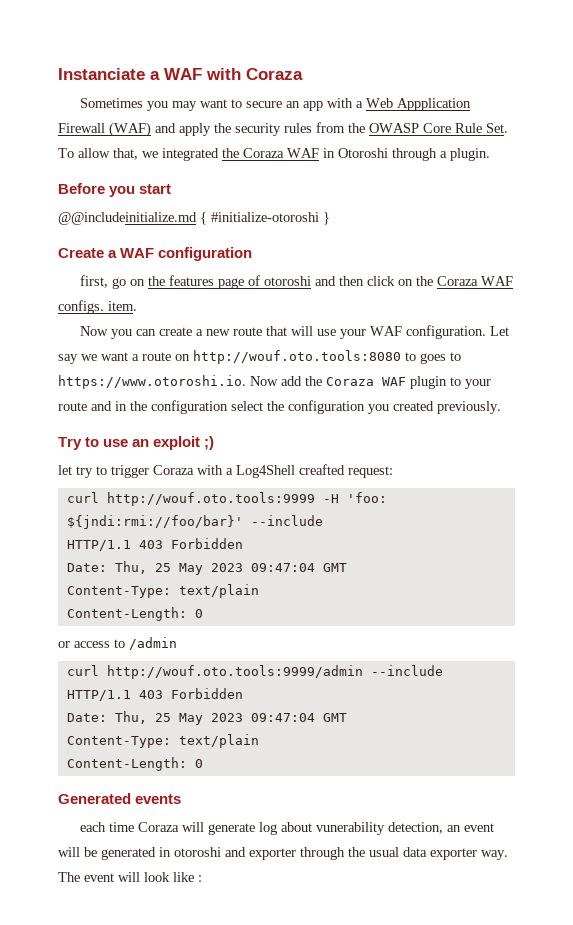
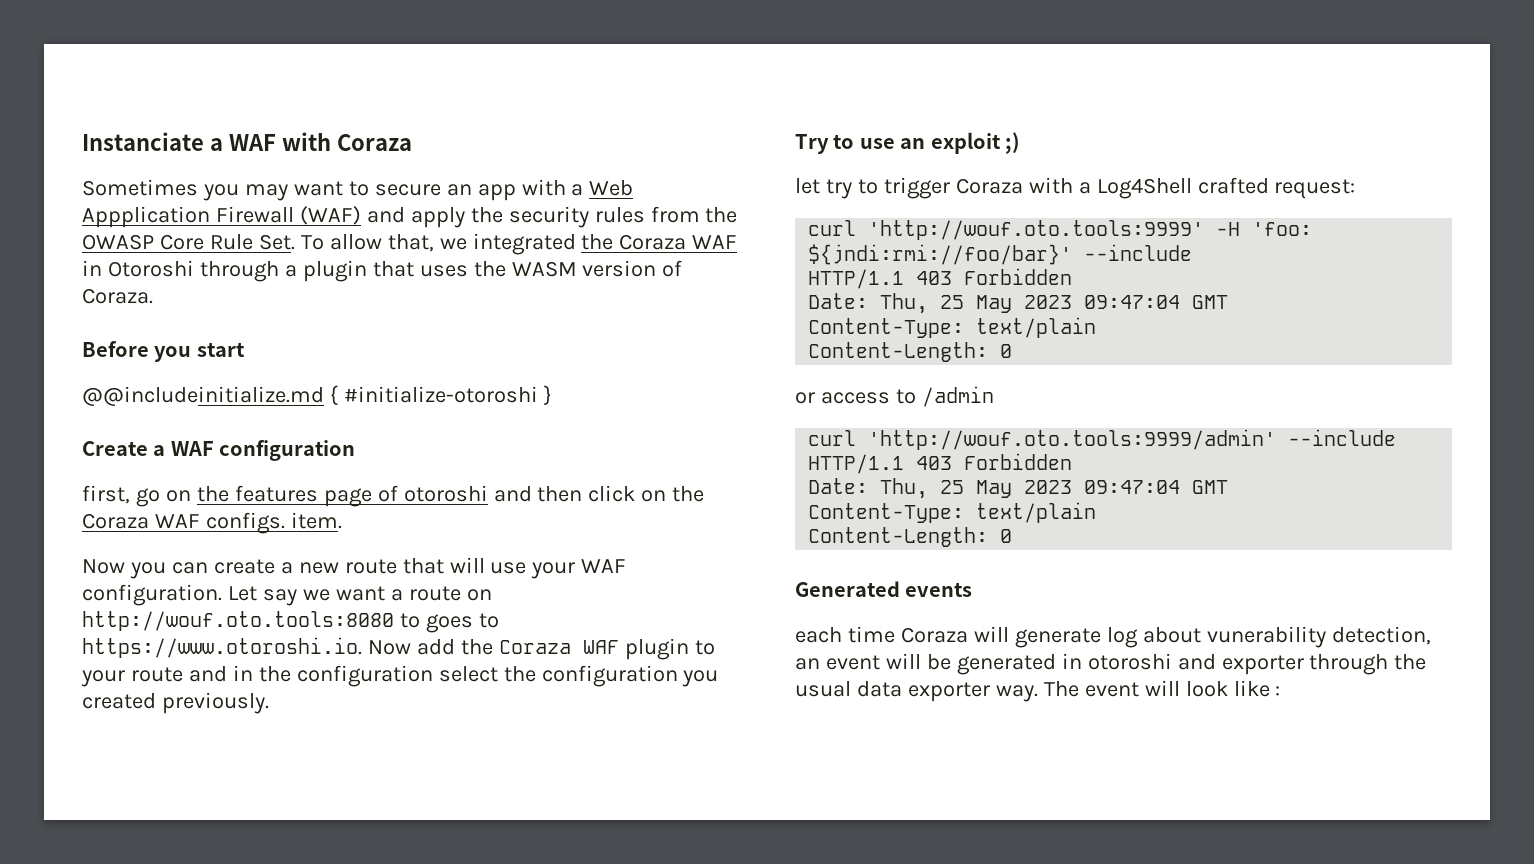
[450,148,490,161] plugin. -> [302,260,683,282] [82,288,153,304] plugin that uses the WASM version of Coraza.
[299,464,345,475] creafted -> [1197,177,1269,194] crafted
[106,492,315,506] http://wouf.oto.tools:9999 -> [868,220,1205,240] 'http://wouf.oto.tools:9999'
[106,665,363,679] http://wouf.oto.tools:9999/admin -> [868,429,1277,450] 'http://wouf.oto.tools:9999/admin'

